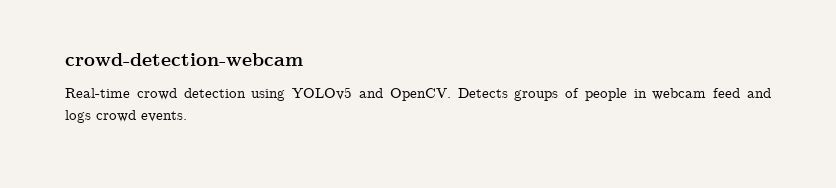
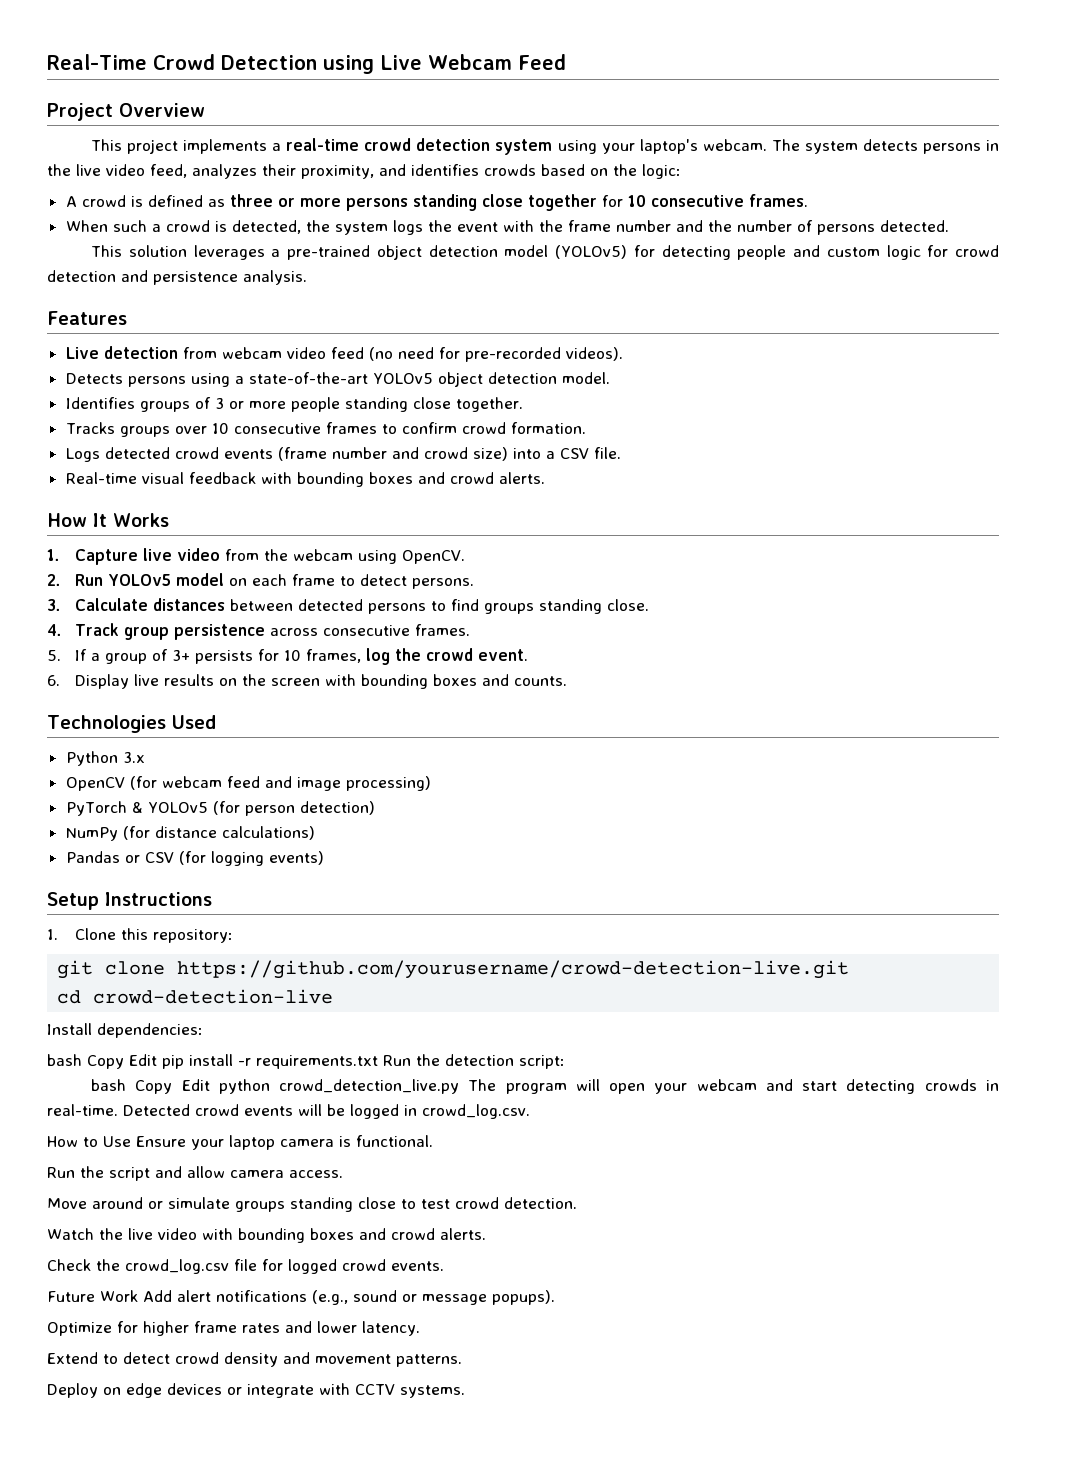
[65,53,303,66] [65,87,772,101] [65,110,187,123] crowd-detection-webcam // Real-time crowd detection using YOLOv5 and OpenCV. Detects groups of people in webcam feed and logs crowd events. -> [47,54,566,74] [47,103,205,121] [91,138,999,155] [47,164,681,179] [65,194,808,211] [65,220,949,235] [91,245,999,260] [47,270,307,285] [47,311,127,325] [65,346,623,362] [65,372,610,387] [65,397,523,412] [65,422,586,437] [65,447,621,462] [65,472,545,487] [47,513,169,527] [47,548,465,565] [47,573,474,589] [47,598,649,614] [47,623,470,640] [47,648,528,665] [47,674,567,689] [47,715,216,733] [65,751,145,766] [65,776,431,791] [65,801,375,816] [65,826,315,841] [65,851,324,866] [47,892,212,910] [47,928,233,943] [57,960,850,979] [57,989,334,1004] [47,1023,203,1038] [47,1054,565,1069] [91,1079,1000,1094] [47,1104,530,1119] [47,1135,433,1150] [47,1166,343,1181] [47,1197,577,1212] [47,1228,486,1243] [47,1259,444,1274] [47,1290,555,1305] [47,1321,420,1336] [47,1352,462,1367] [47,1383,465,1398] Real-Time Crowd Detection using Live Webcam Feed // Project Overview // This project implements a real-time crowd detection system using your laptop's webcam. The system detects persons in the live video feed, analyzes their proximity, and identifies crowds based on the logic: // A crowd is defined as three or more persons standing close together for 10 consecutive frames. // When such a crowd is detected, the system logs the event with the frame number and the number of persons detected. // This solution leverages a pre-trained object detection model (YOLOv5) for detecting people and custom logic for crowd detection and persistence analysis. // Features // Live detection from webcam video feed (no need for pre-recorded videos). // Detects persons using a state-of-the-art YOLOv5 object detection model. // Identifies groups of 3 or more people standing close together. // Tracks groups over 10 consecutive frames to confirm crowd formation. // Logs detected crowd events (frame number and crowd size) into a CSV file. // Real-time visual feedback with bounding boxes and crowd alerts. // How It Works // 1. Capture live video from the webcam using OpenCV. // 2. Run YOLOv5 model on each frame to detect persons. // 3. Calculate distances between detected persons to find groups standing close. // 4. Track group persistence across consecutive frames. // 5. If a group of 3+ persists for 10 frames, log the crowd event. // 6. Display live results on the screen with bounding boxes and counts. // Technologies Used // Python 3.x // OpenCV (for webcam feed and image processing) // PyTorch & YOLOv5 (for person detection) // NumPy (for distance calculations) // Pandas or CSV (for logging events) // Setup Instructions // 1. Clone this repository: // git clone https://github.com/yourusername/crowd-detection-live.git // cd crowd-detection-live // Install dependencies: // bash Copy Edit pip install -r requirements.txt Run the detection script: // bash Copy Edit python crowd_detection_live.py The program will open your webcam and start detecting crowds in real-time. Detected crowd events will be logged in crowd_log.csv. // How to Use Ensure your laptop camera is functional. // Run the script and allow camera access. // Move around or simulate groups standing close to test crowd detection. // Watch the live video with bounding boxes and crowd alerts. // Check the crowd_log.csv file for logged crowd events. // Future Work Add alert notifications (e.g., sound or message popups). // Optimize for higher frame rates and lower latency. // Extend to detect crowd density and movement patterns. // Deploy on edge devices or integrate with CCTV systems.

